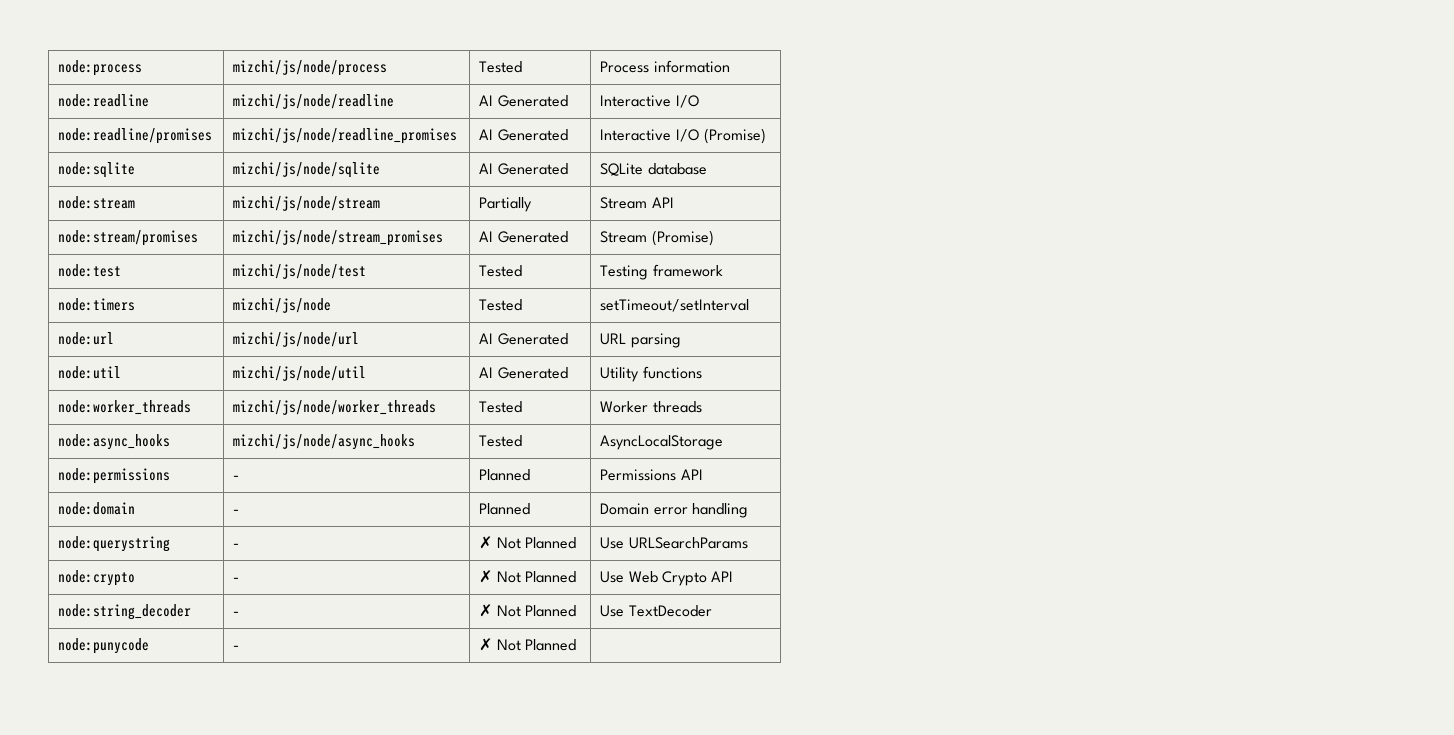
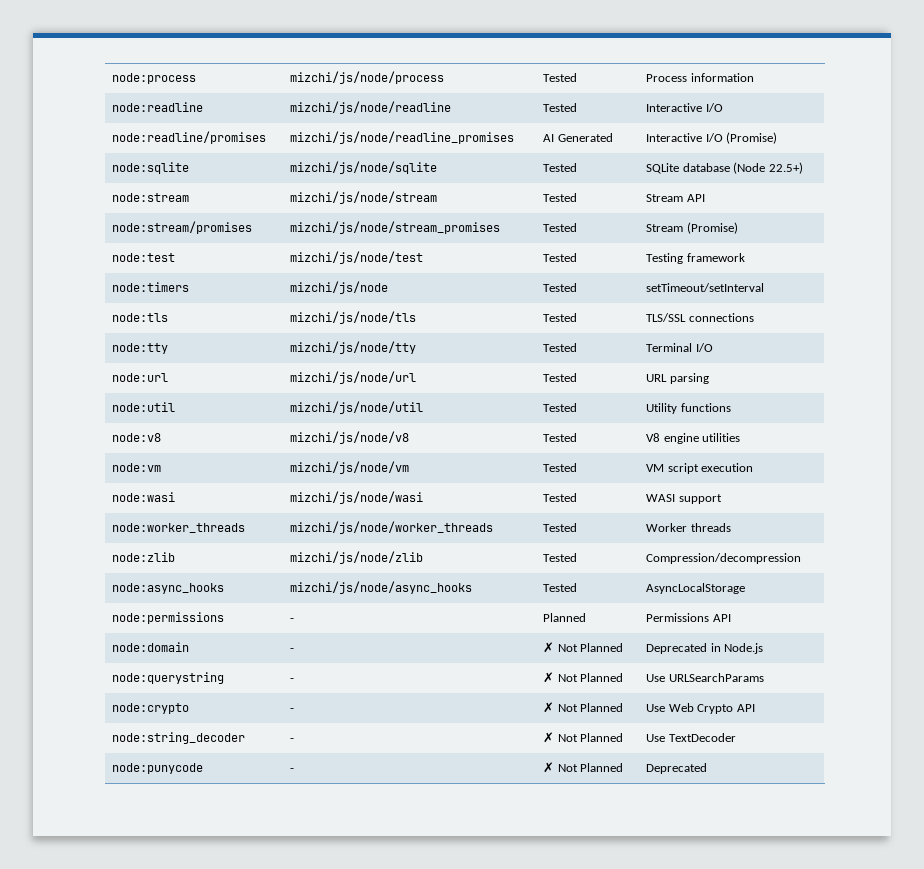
[479,95,568,107] AI Generated -> [543,103,578,112] Tested
[479,163,568,175] AI Generated -> [543,163,578,172] Tested
(707, 169) none -> [733,162,803,174] (Node 22.5+)
[479,197,533,212] Partially -> [543,193,578,202] Tested
[479,231,568,243] AI Generated -> [543,223,578,232] Tested
(750, 305) none -> [112,313,169,322] [290,311,417,324] [543,313,578,322] [646,313,754,322] [112,343,169,354] [290,341,417,354] [543,343,578,352] [646,343,713,352] // node:tls | mizchi/js/node/tls | Tested | TLS/SSL connections // node:tty | mizchi/js/node/tty | Tested | Terminal I/O
[479,333,568,345] AI Generated -> [543,373,578,382] Tested
[479,367,568,379] AI Generated -> [543,403,578,412] Tested
(702, 372) none -> [112,433,162,442] [290,431,410,444] [543,433,578,442] [646,433,741,444] [112,463,162,472] [290,461,410,474] [543,463,578,472] [646,463,754,474] [112,492,176,502] [290,491,424,504] [543,493,578,502] [646,494,722,504] // node:v8 | mizchi/js/node/v8 | Tested | V8 engine utilities // node:vm | mizchi/js/node/vm | Tested | VM script execution // node:wasi | mizchi/js/node/wasi | Tested | WASI support
(702, 407) none -> [112,552,176,562] [290,551,424,564] [543,553,578,562] [646,553,802,564] // node:zlib | mizchi/js/node/zlib | Tested | Compression/decompression
[479,503,531,515] [600,503,748,518] Planned | Domain error handling -> [543,642,624,653] [646,643,764,654] ✗ Not Planned | Deprecated in Node.js
(576, 645) none -> [646,763,708,774] Deprecated

